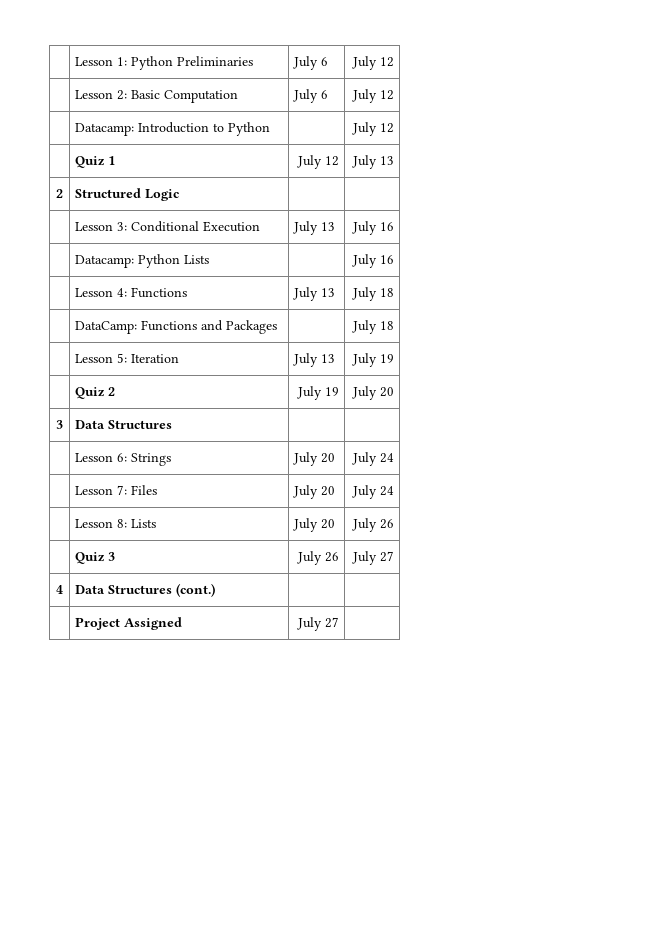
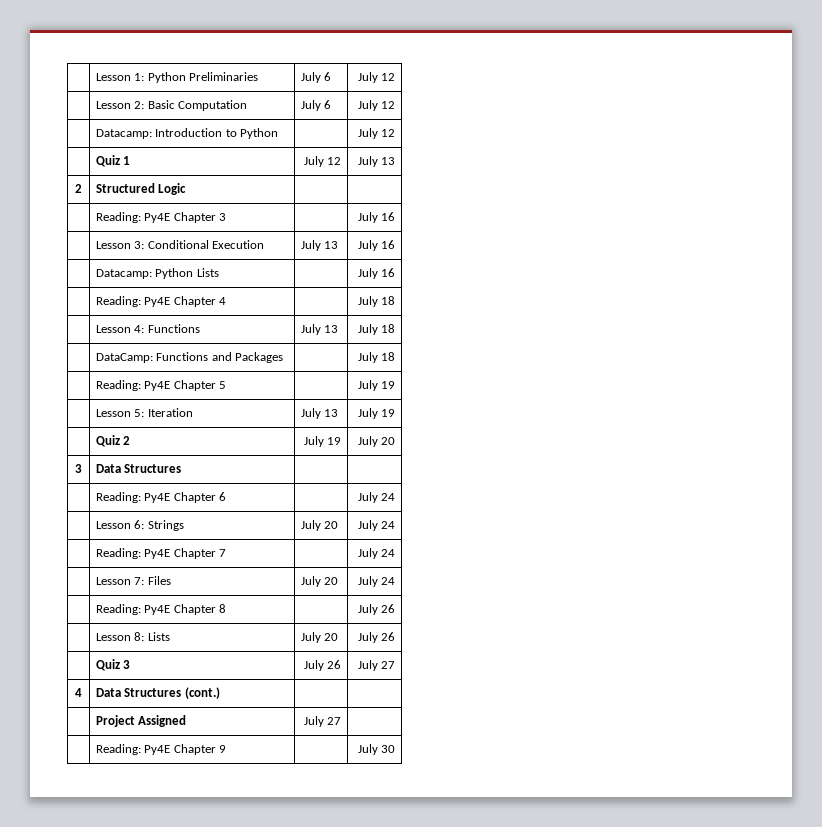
(180, 195) none -> [96,212,227,223] [357,212,395,223] // | Reading: Py4E Chapter 3 | | July 16
(394, 259) none -> [96,296,227,307] [357,296,395,307] // | Reading: Py4E Chapter 4 | | July 18
(394, 325) none -> [96,380,227,391] [357,380,395,391] // | Reading: Py4E Chapter 5 | | July 19
(173, 424) none -> [96,492,227,503] [357,492,395,503] // | Reading: Py4E Chapter 6 | | July 24
(394, 458) none -> [96,548,227,559] [357,548,395,559] // | Reading: Py4E Chapter 7 | | July 24
(394, 491) none -> [96,604,227,615] [357,604,395,615] // | Reading: Py4E Chapter 8 | | July 26
(339, 622) none -> [96,744,227,755] [357,744,395,755] // | Reading: Py4E Chapter 9 | | July 30

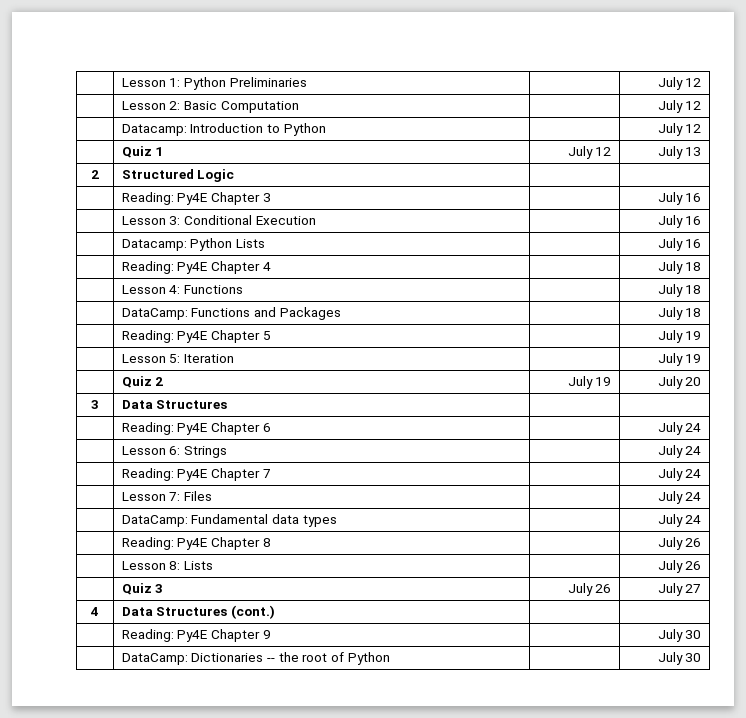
[301,72,332,83] July 6 -> (307, 82) none
[301,100,332,111] July 6 -> (299, 107) none
[301,240,339,251] July 13 -> (316, 220) none
[301,324,339,335] July 13 -> (244, 289) none
[301,408,339,419] July 13 -> (235, 358) none
[301,520,339,531] July 20 -> (228, 452) none
[301,576,339,587] July 20 -> [657,491,702,504] [121,514,337,527] | July 24 // | DataCamp: Fundamental data types |
[301,632,339,643] July 20 -> (214, 565) none
[96,715,187,727] [303,716,341,727] // | Project Assigned | July 27 | -> (276, 612) none
(395, 749) none -> [121,652,390,665] [657,652,702,665] // | DataCamp: Dictionaries -- the root of Python | | July 30

